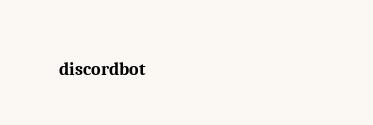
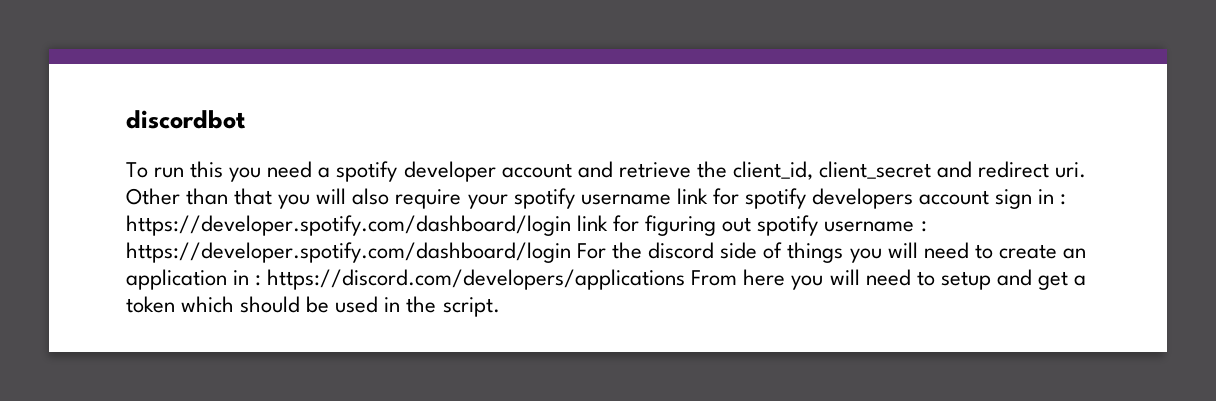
(146, 68) none -> [126,161,1087,182] [126,188,1067,209] [126,215,927,236] [126,242,1086,263] [126,269,1086,290] [126,296,500,317] // To run this you need a spotify developer account and retrieve the client_id, client_secret and redirect uri. Other than that you will also require your spotify username link for spotify developers account sign in : https://developer.spotify.com/dashboard/login link for figuring out spotify username : https://developer.spotify.com/dashboard/login For the discord side of things you will need to create an application in : https://discord.com/developers/applications From here you will need to setup and get a token which should be used in the script.

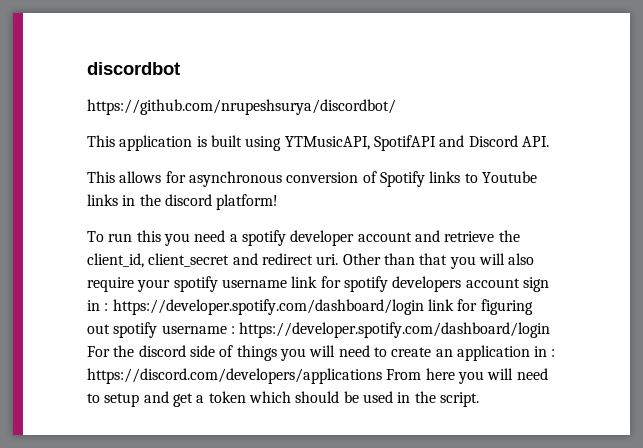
(246, 119) none -> [87,99,396,115] [87,135,549,151] [87,171,537,187] [87,194,279,210] // https://github.com/nrupeshsurya/discordbot/ // This application is built using YTMusicAPI, SpotifAPI and Discord API. // This allows for asynchronous conversion of Spotify links to Youtube links in the discord platform!

